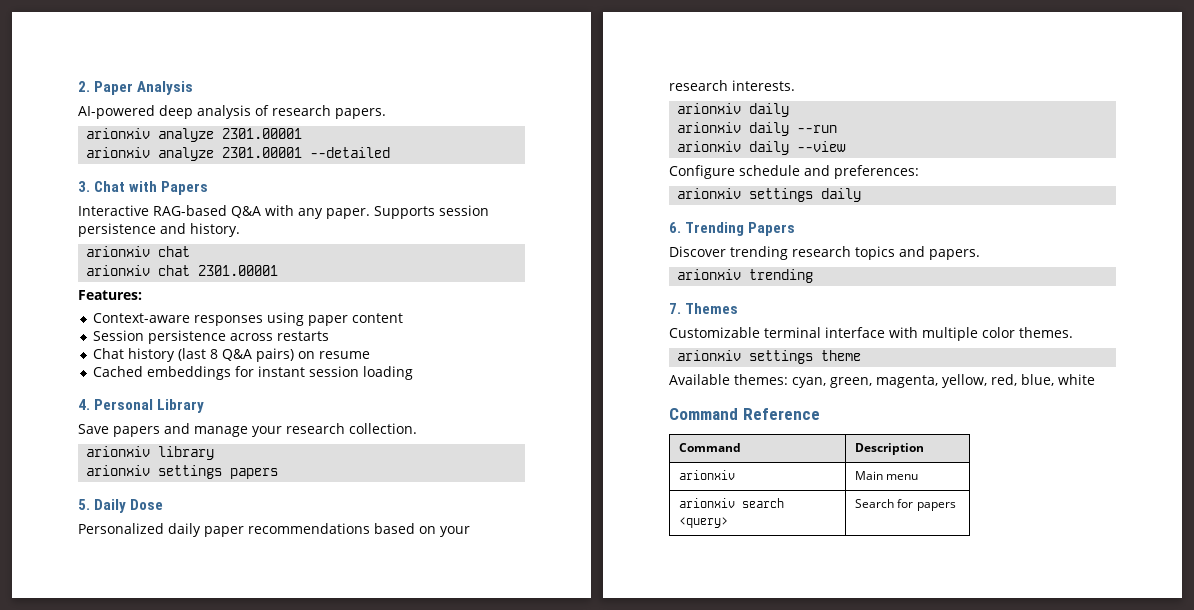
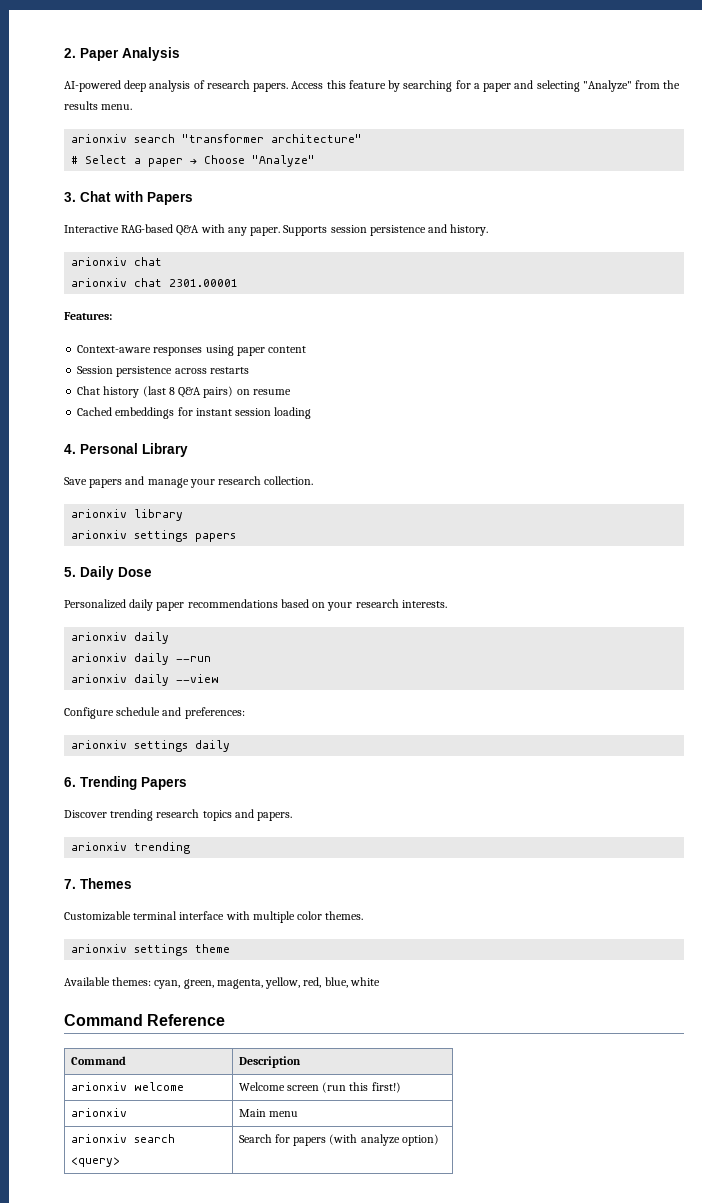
[86,128,303,142] [86,147,391,161] // arionxiv analyze 2301.00001 // arionxiv analyze 2301.00001 --detailed -> [291,80,681,92] [64,101,133,110] [71,134,363,143] [71,155,316,167] Access this feature by searching for a paper and selecting "Analyze" from the results menu. // arionxiv search "transformer architecture" // # Select a paper → Choose "Analyze"
(925, 449) none -> [70,1082,184,1091] [238,1082,401,1093] // arionxiv welcome | Welcome screen (run this first!)
(956, 506) none -> [329,1134,439,1146] (with analyze option)

